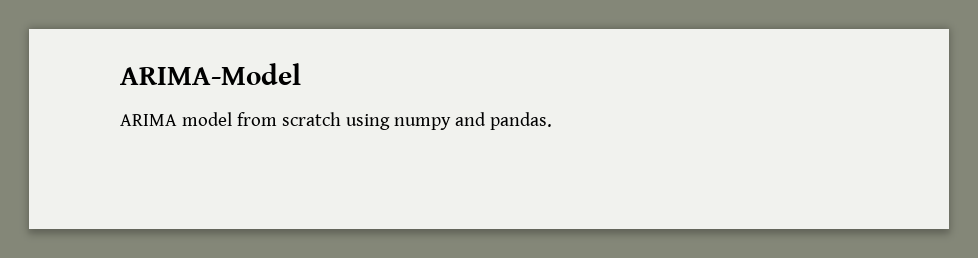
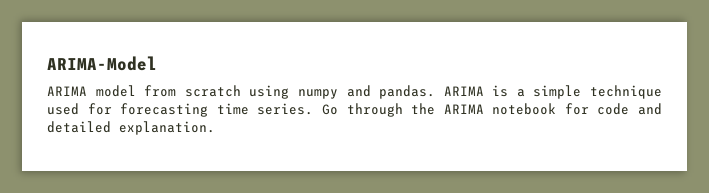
(552, 121) none -> [443,85,662,99] [47,103,662,117] [47,121,215,135] ARIMA is a simple technique used for forecasting time series. Go through the ARIMA notebook for code and detailed explanation.

